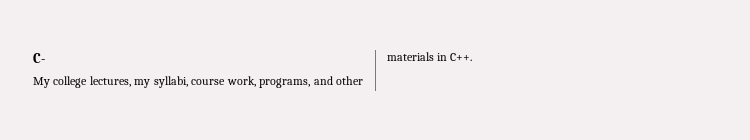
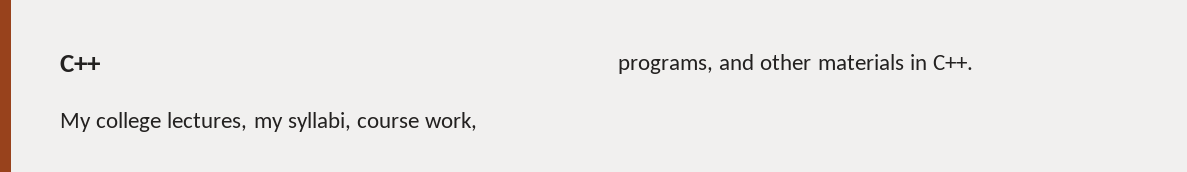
[33,53,45,63] C- -> [60,55,100,72] C++

